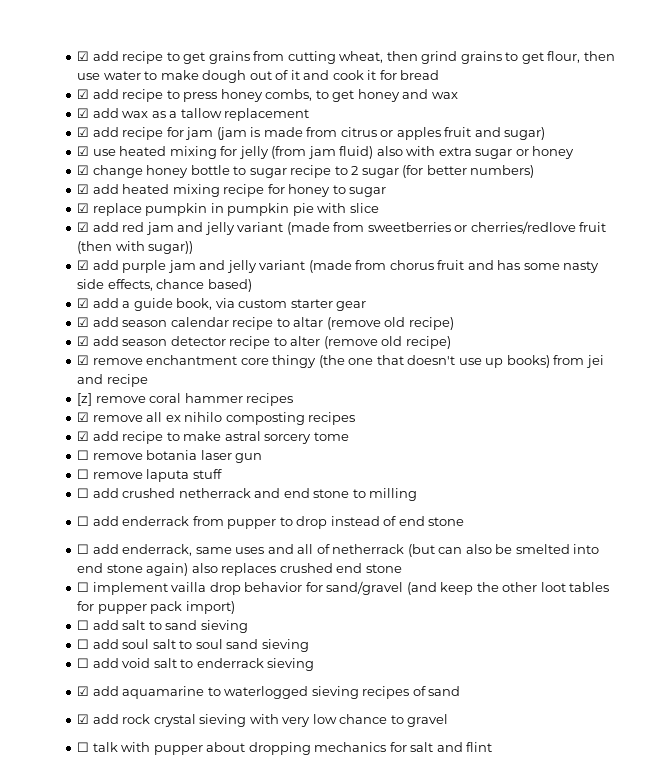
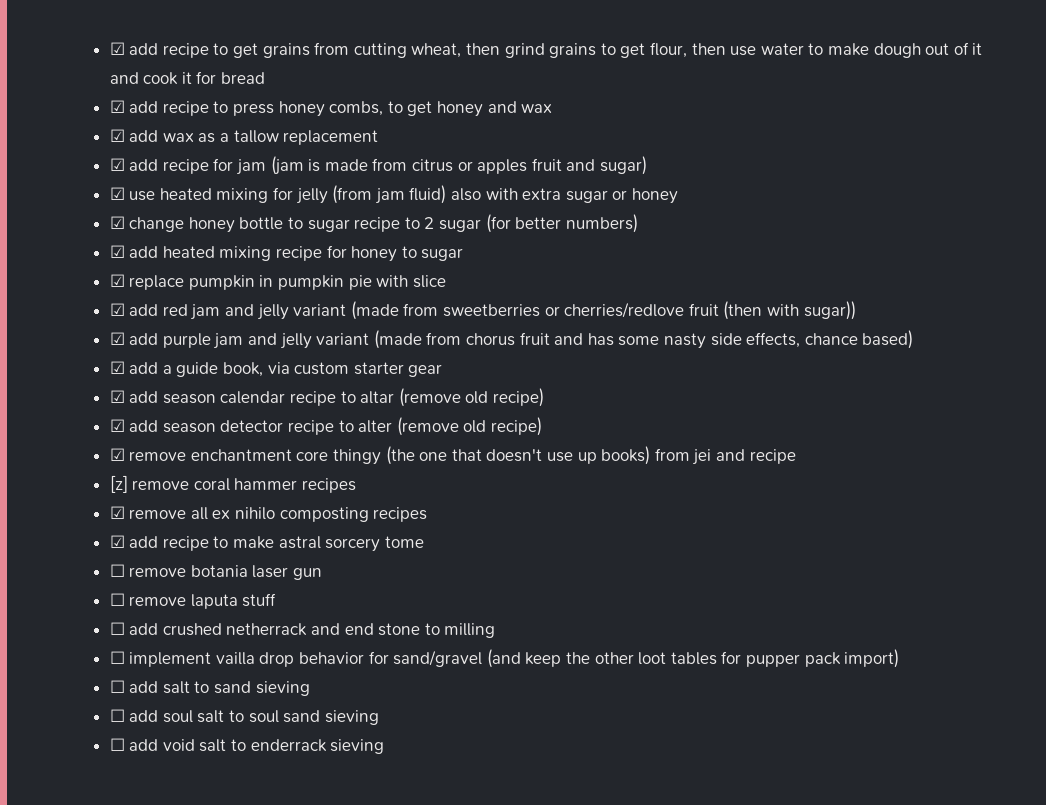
[77,516,465,529] [77,544,600,557] [77,563,402,576] // ☐ add enderrack from pupper to drop instead of end stone // ☐ add enderrack, same uses and all of netherrack (but can also be smelted into end stone again) also replaces crushed end stone -> (496, 630) none
[77,686,461,699] [77,714,449,727] [77,742,493,755] // ☑ add aquamarine to waterlogged sieving recipes of sand // ☑ add rock crystal sieving with very low chance to gravel // ☐ talk with pupper about dropping mechanics for salt and flint -> (385, 746) none

